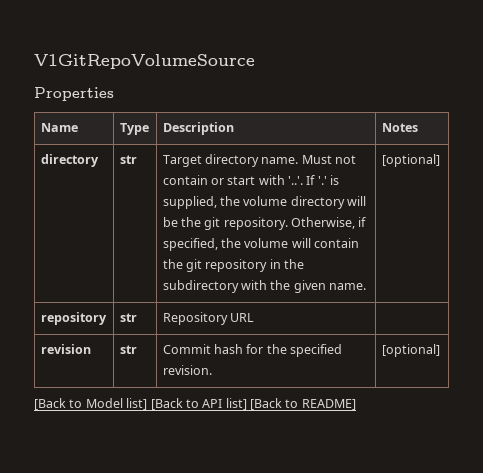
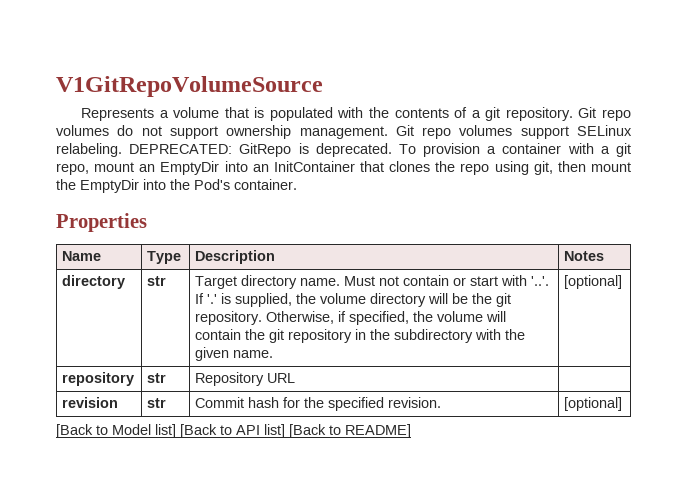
(255, 61) none -> [81,107,632,121] [56,125,632,139] [56,143,631,157] [56,161,632,175] [56,179,297,193] // Represents a volume that is populated with the contents of a git repository. Git repo volumes do not support ownership management. Git repo volumes support SELinux relabeling. DEPRECATED: GitRepo is deprecated. To provision a container with a git repo, mount an EmptyDir into an InitContainer that clones the repo using git, then mount the EmptyDir into the Pod's container.

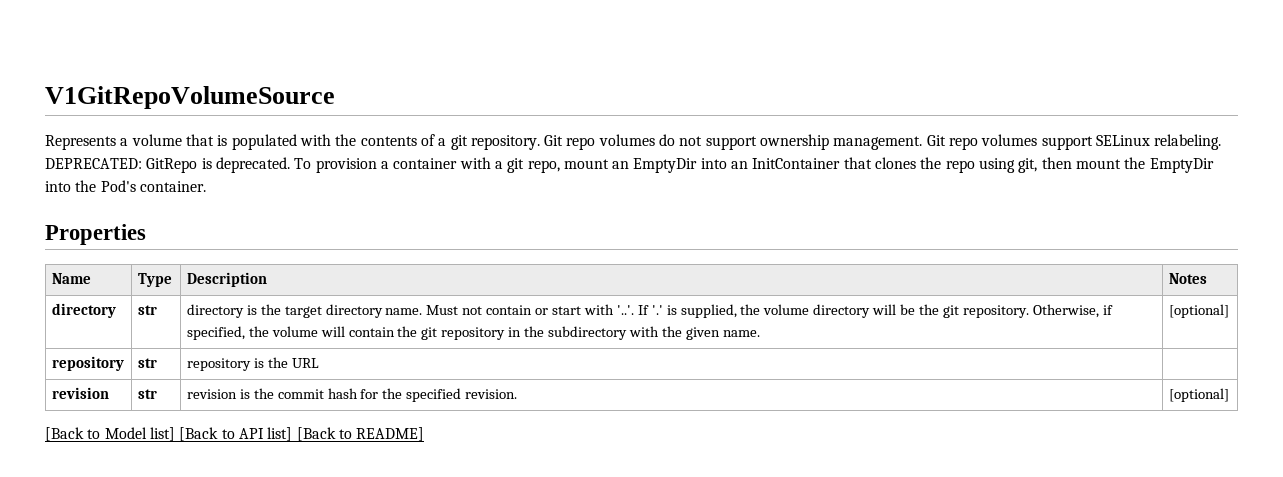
[195,276,238,289] Target -> [186,304,322,318] directory is the target
[195,372,265,386] Repository -> [186,357,288,371] repository is the
[195,397,245,408] Commit -> [186,388,324,399] revision is the commit

